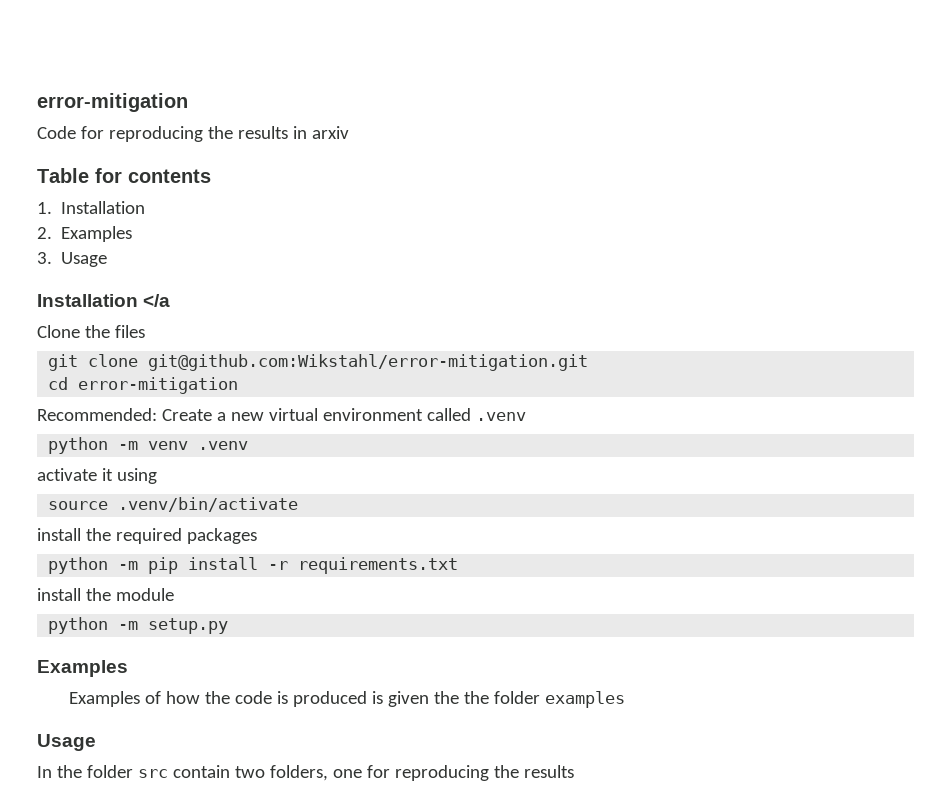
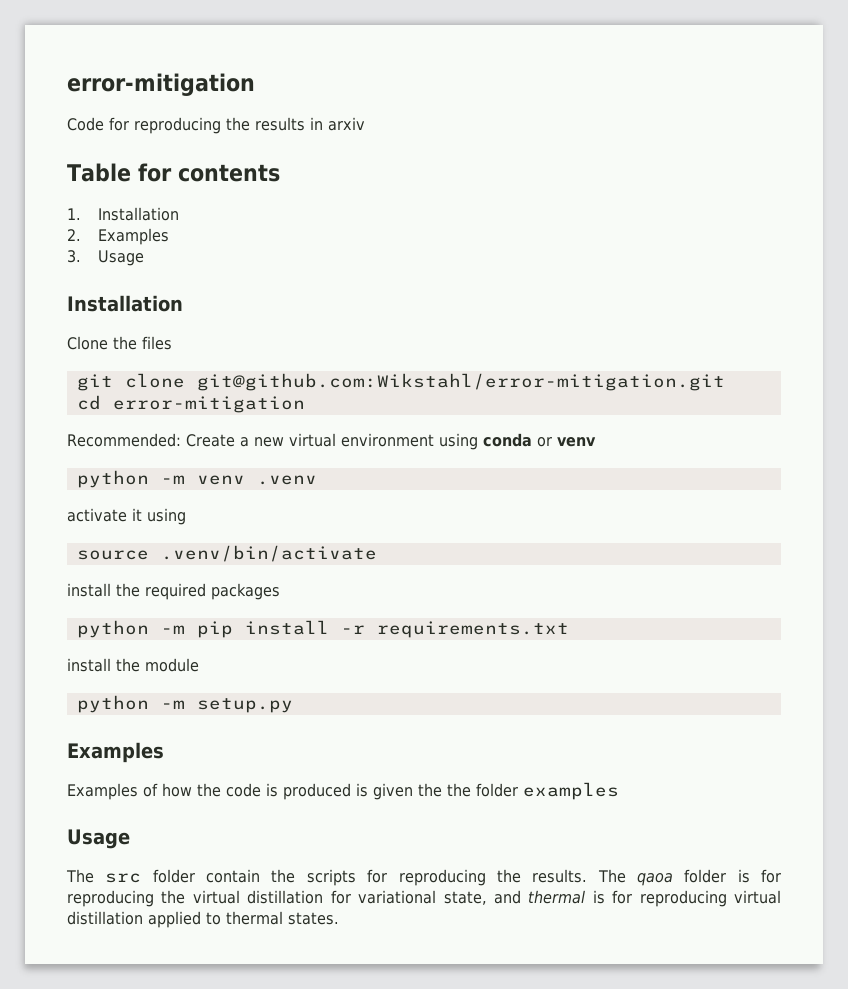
[143,294,171,307] </a -> (183, 303) none
[426,408,526,421] called .venv -> [439,433,596,450] using conda or venv
[37,765,574,781] In the folder src contain two folders, one for reproducing the results -> [66,869,782,886] [67,890,781,907] [67,911,339,928] The src folder contain the scripts for reproducing the results. The qaoa folder is for reproducing the virtual distillation for variational state, and thermal is for reproducing virtual distillation applied to thermal states.

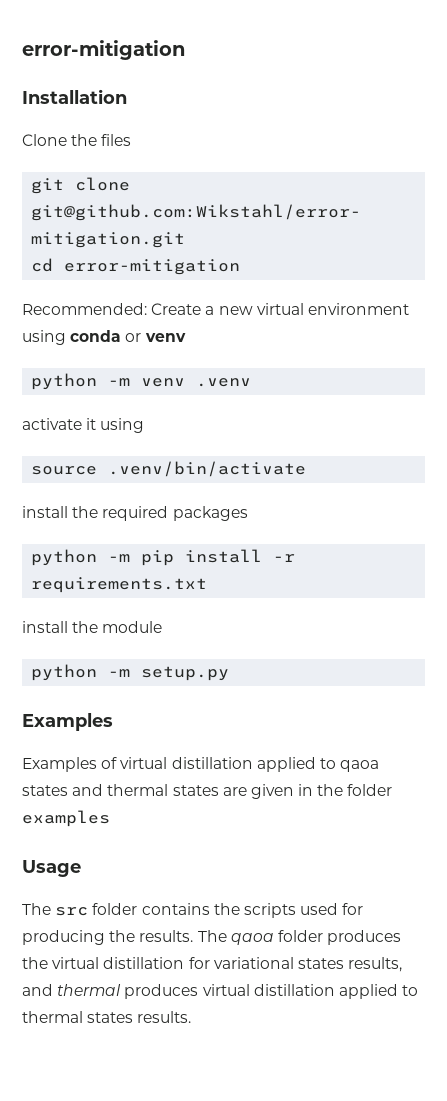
[67,73,255,96] [67,117,365,134] [67,163,280,182] [67,207,179,221] [67,228,169,245] [67,250,144,266] error-mitigation // Code for reproducing the results in arxiv // Table for contents // 1. Installation // 2. Examples // 3. Usage -> [22,40,185,60] error-mitigation
[162,783,442,800] how the code is produced is given the -> [120,757,380,772] [22,784,314,799] virtual distillation applied to qaoa states and thermal states are given in
[206,869,261,883] contain -> [141,903,210,915] contains
[367,869,486,886] for reproducing -> [300,903,364,915] [22,930,105,945] used for producing
[737,869,782,883] [67,890,154,907] is for reproducing -> [327,930,402,945] produces
[443,890,727,907] state, and thermal is for reproducing -> [297,957,403,972] [22,984,199,999] states results, and thermal produces
[288,912,339,925] states. -> [87,1011,192,1023] states results.

